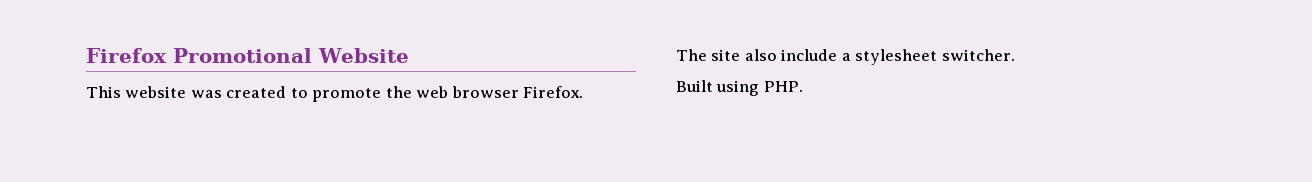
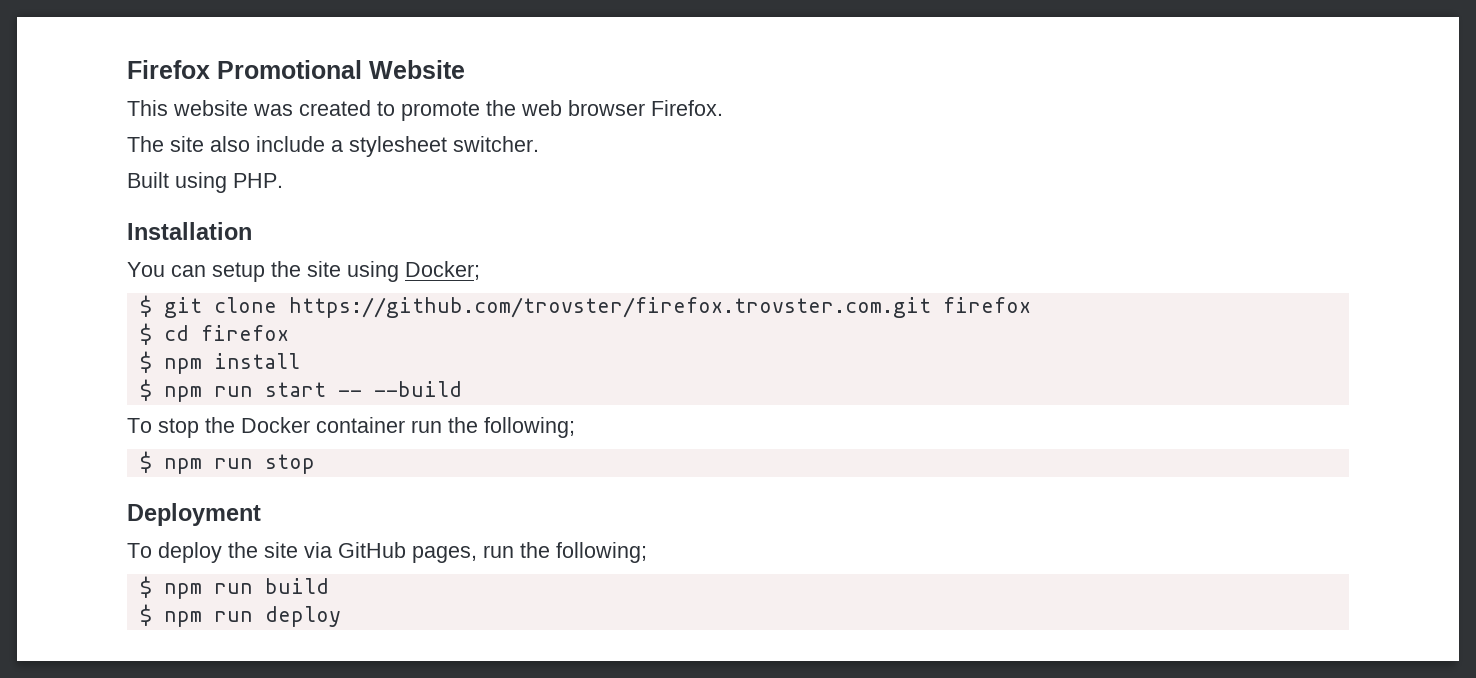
(803, 86) none -> [127,222,252,240] [127,261,480,282] [139,295,1031,318] [139,323,289,345] [139,351,300,374] [139,379,462,402] [127,417,575,438] [139,451,315,474] [127,503,261,526] [127,542,647,563] [139,576,329,599] [139,604,341,627] // Installation // You can setup the site using Docker; // $ git clone https://github.com/trovster/firefox.trovster.com.git firefox // $ cd firefox // $ npm install // $ npm run start -- --build // To stop the Docker container run the following; // $ npm run stop // Deployment // To deploy the site via GitHub pages, run the following; // $ npm run build // $ npm run deploy

